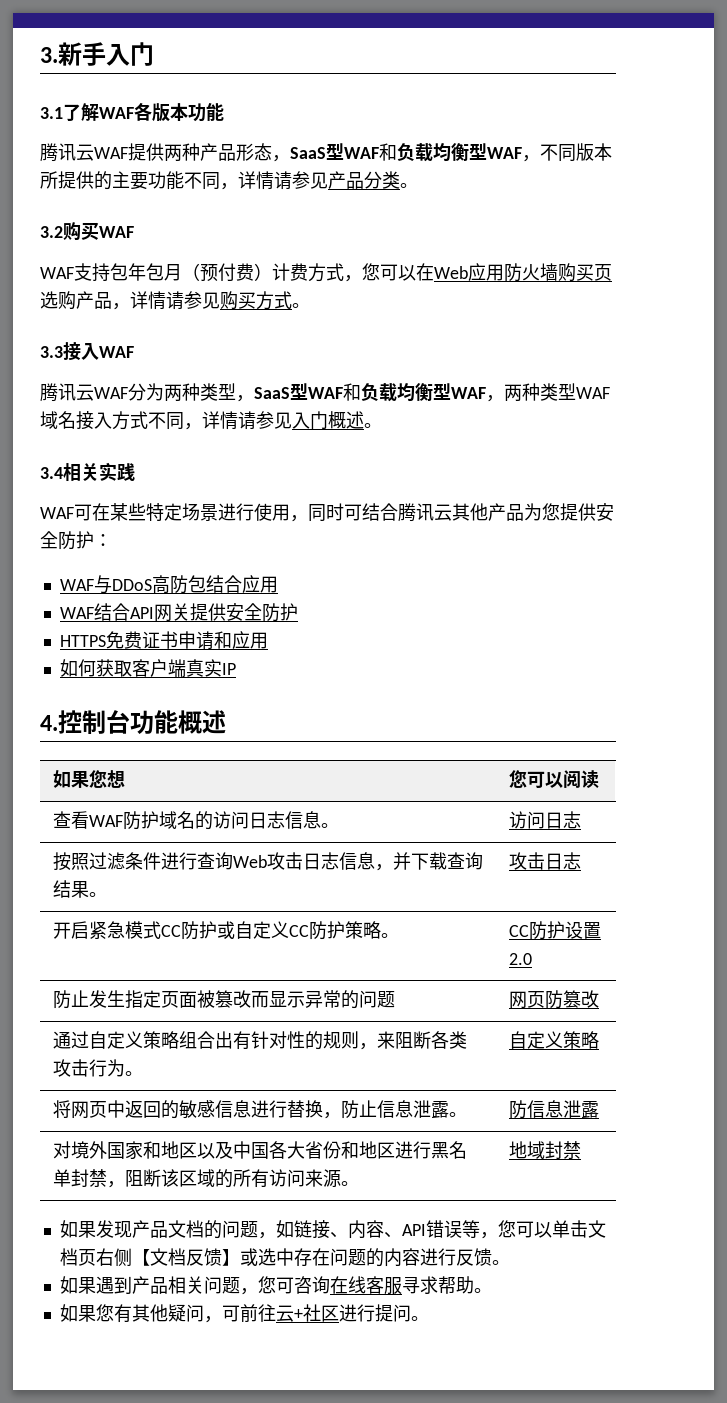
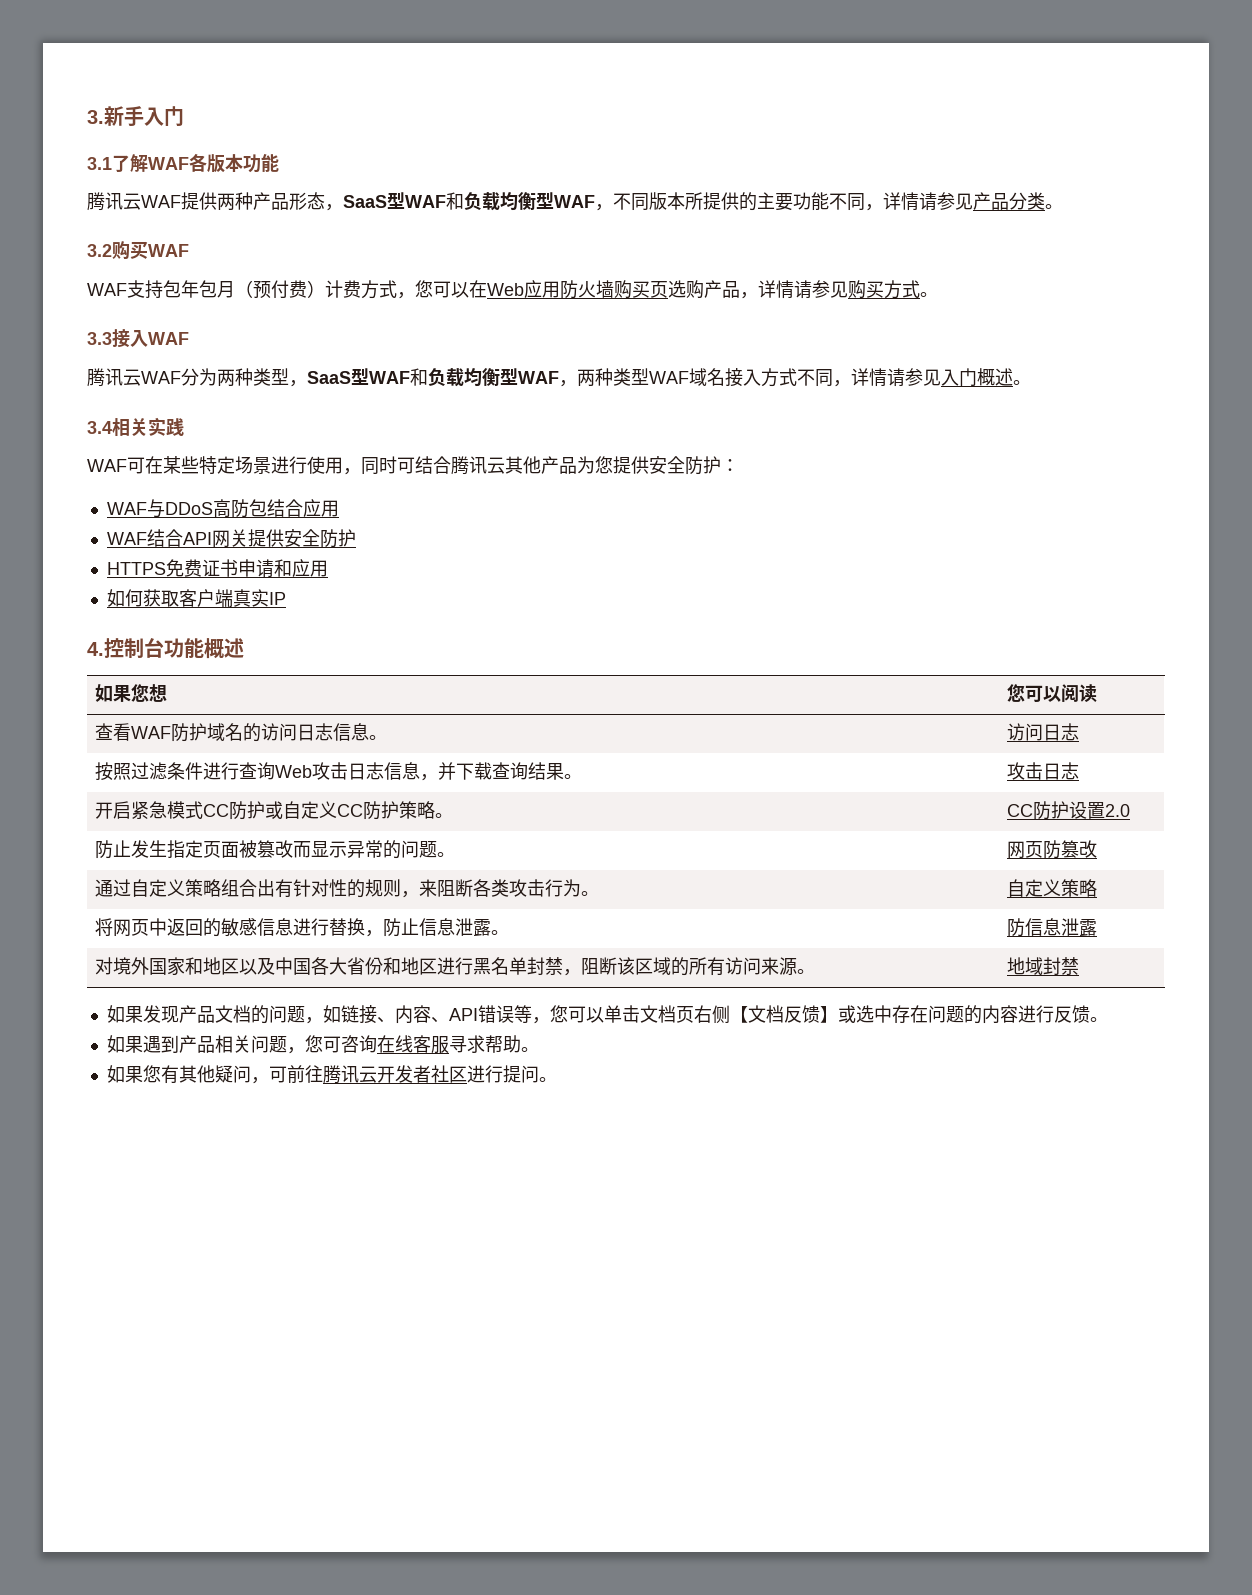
(396, 999) none -> [436,852,455,857] 。
[275,1305,303,1322] 云+ -> [322,1065,431,1084] 腾讯云开发者

